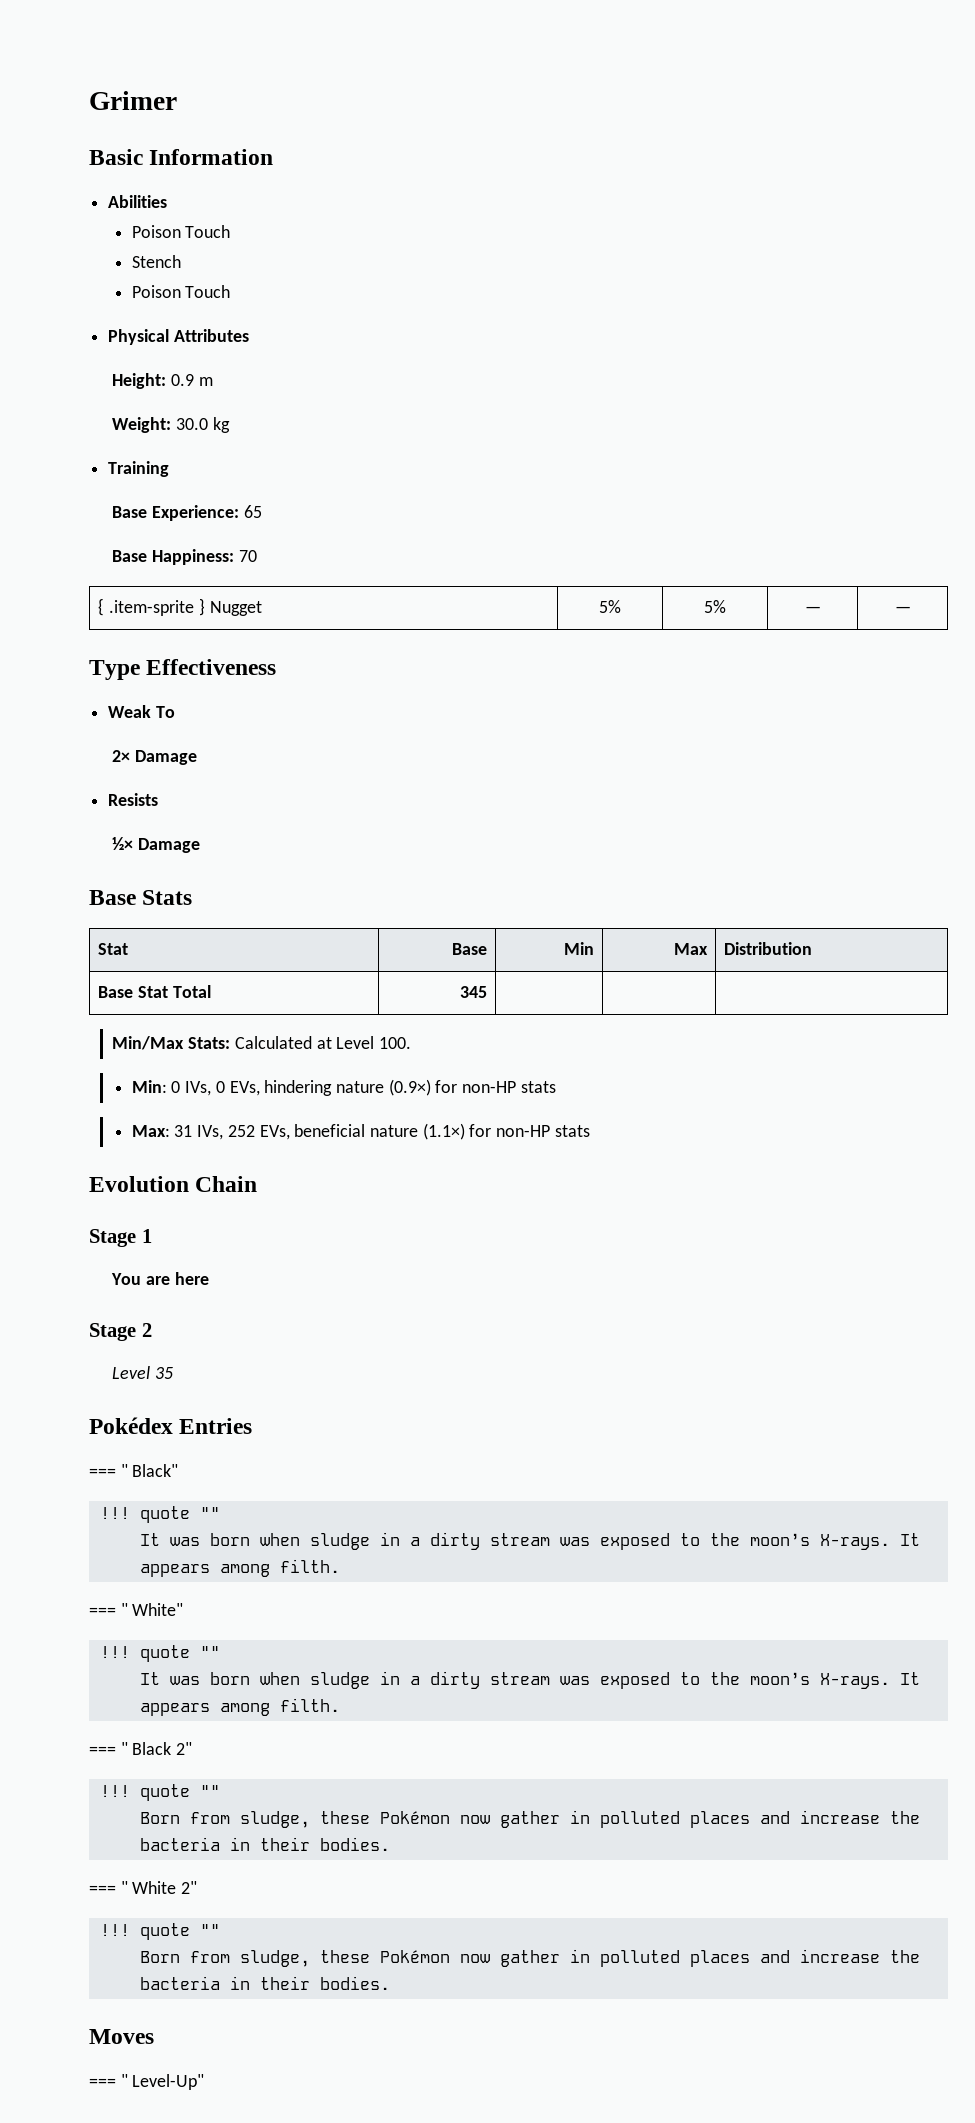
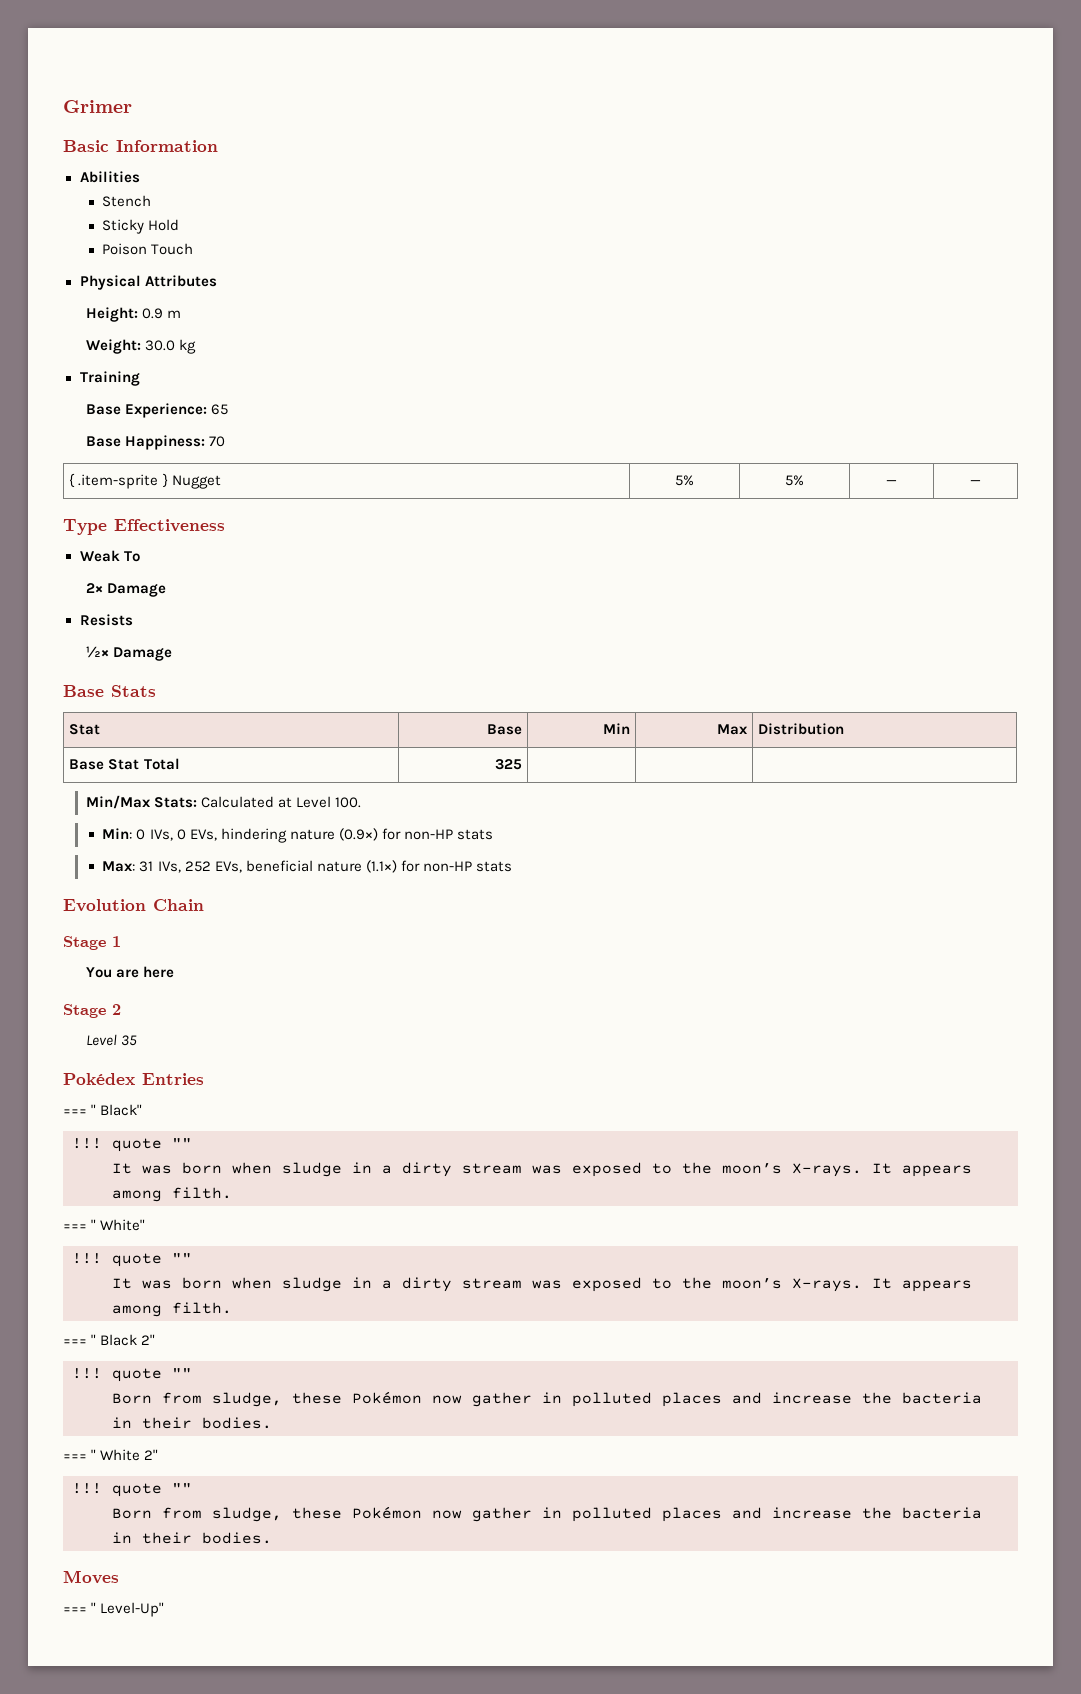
[131,225,231,238] [131,255,181,268] Poison Touch // Stench -> [102,195,152,207] [102,219,180,234] Stench // Sticky Hold
[459,986,487,998] 345 -> [494,759,522,770] 325

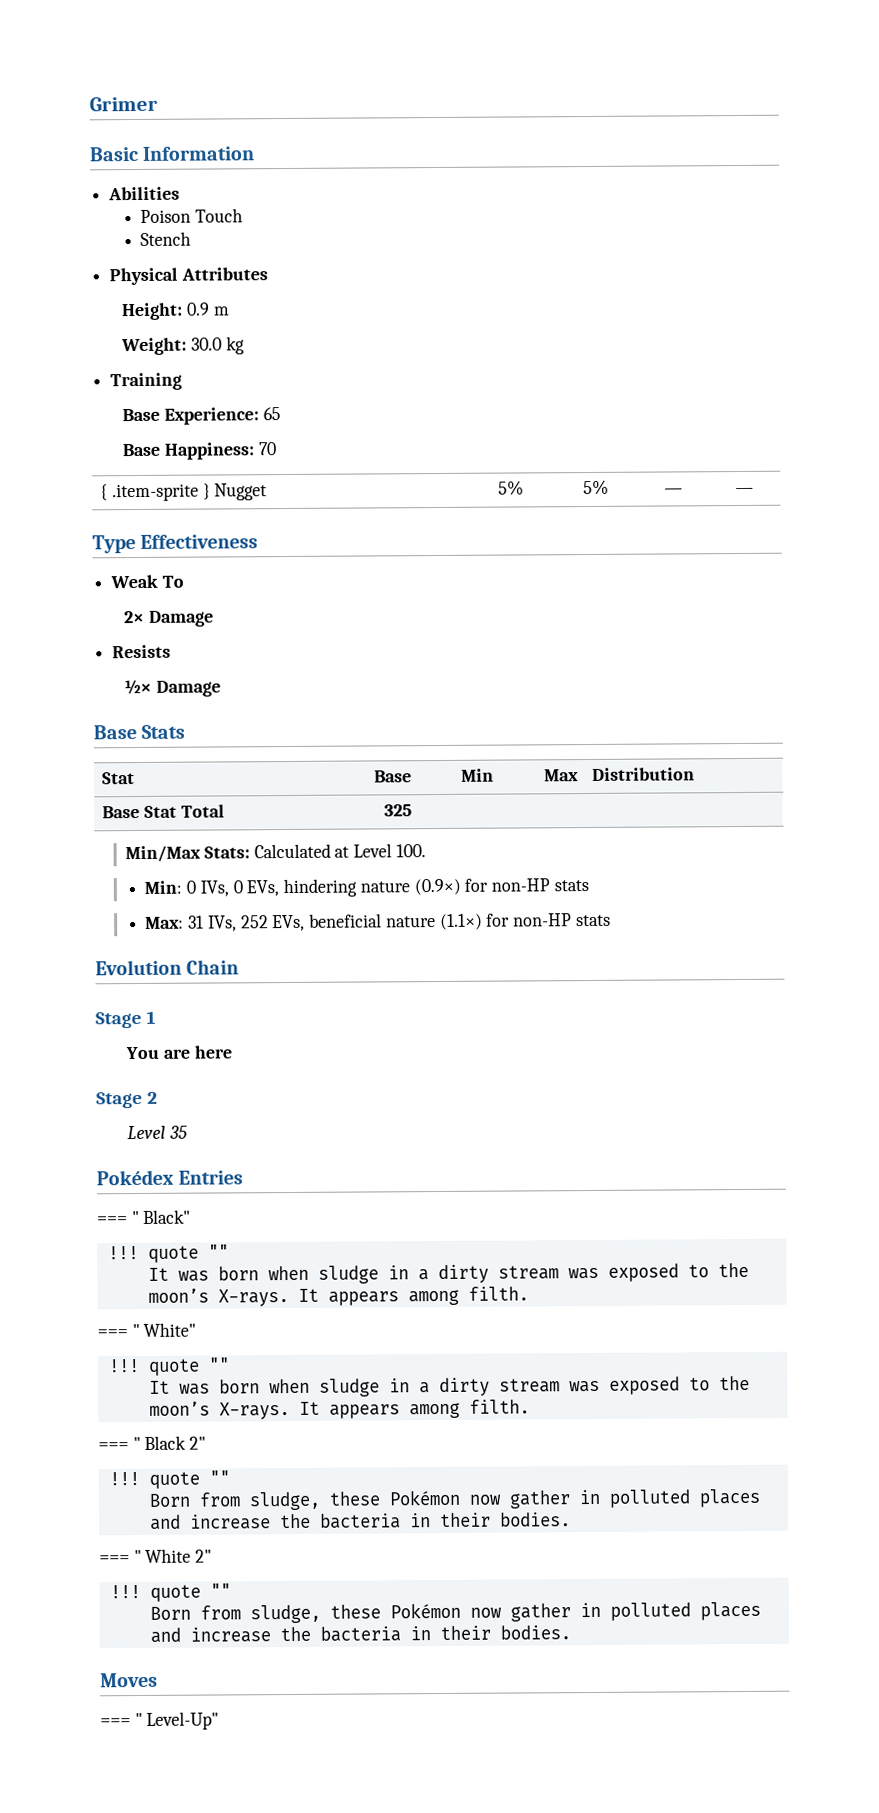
[102,195,152,207] [102,219,180,234] // Stench // Sticky Hold -> (181, 193) none
(194, 249) none -> [140,231,192,246] // Stench

